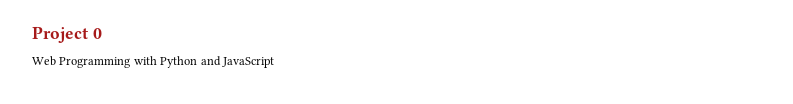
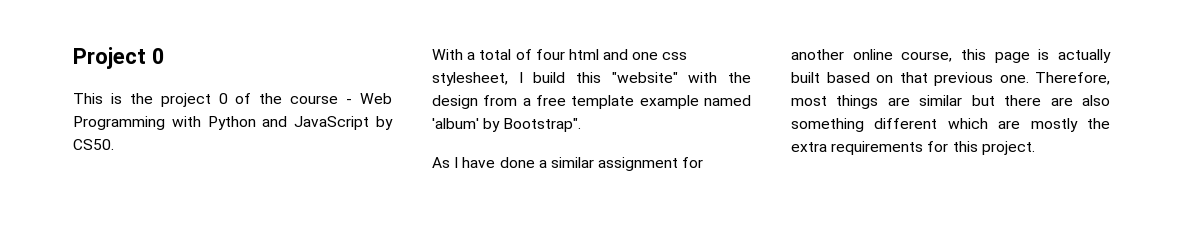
(102, 33) none -> [73,93,353,107] This is the project 0 of the course -
(274, 62) none -> [376,116,394,130] [73,139,114,150] [432,49,688,60] [432,72,751,86] [432,95,751,109] [432,118,582,132] [432,157,704,171] [791,49,1111,63] [791,72,1110,86] [791,95,1110,109] [791,118,1110,132] [791,141,1035,155] by CS50. // With a total of four html and one css stylesheet, I build this "website" with the design from a free template example named 'album' by Bootstrap". // As I have done a similar assignment for another online course, this page is actually built based on that previous one. Therefore, most things are similar but there are also something different which are mostly the extra requirements for this project.

